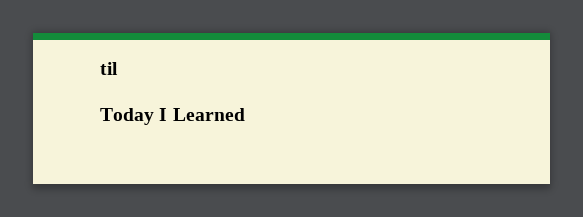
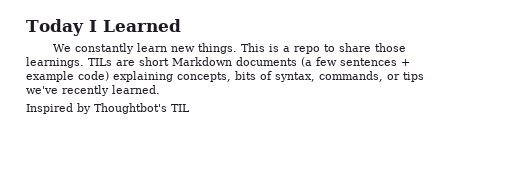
[100,62,118,75] til // -> (26, 27) none
(245, 114) none -> [53,43,407,54] [26,57,410,68] [26,71,424,82] [26,85,160,96] [26,103,190,114] // We constantly learn new things. This is a repo to share those learnings. TILs are short Markdown documents (a few sentences + example code) explaining concepts, bits of syntax, commands, or tips we've recently learned. // Inspired by Thoughtbot's TIL

